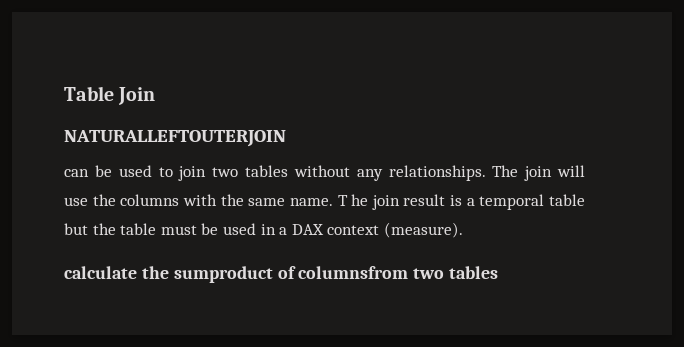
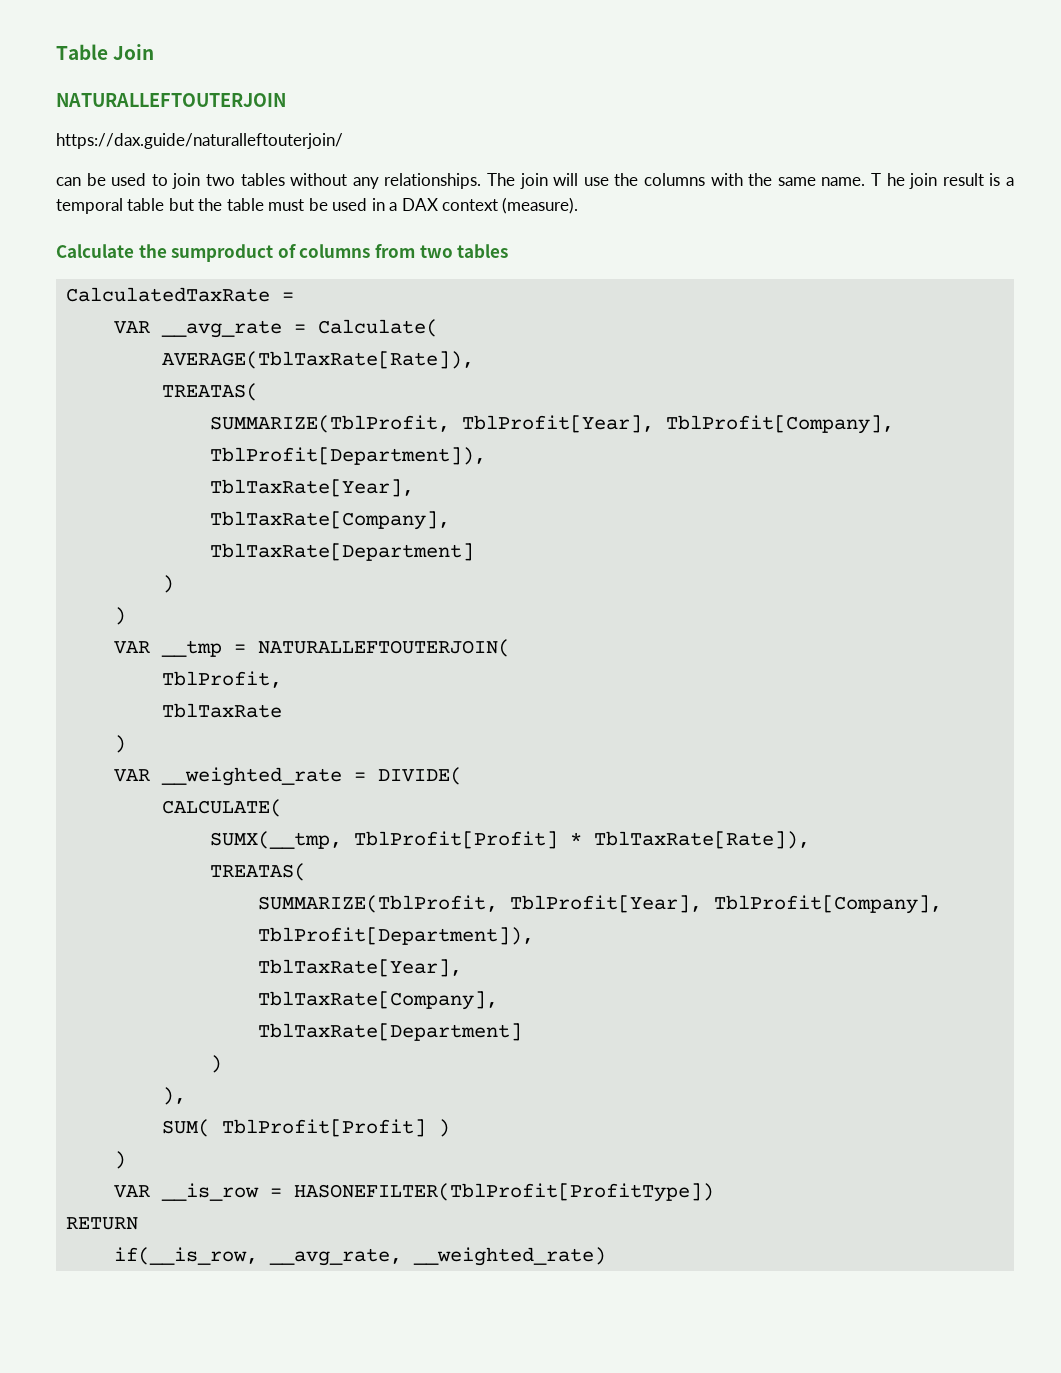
(286, 138) none -> [56,133,343,149] // https://dax.guide/naturalleftouterjoin/
[64,266,137,279] calculate -> [56,244,134,258] Calculate
[298,266,499,279] columnsfrom two tables -> [299,244,509,258] [65,287,294,302] [113,319,438,338] [161,351,474,369] [161,383,258,401] [209,415,894,434] [209,447,486,465] [209,479,414,497] [209,511,450,530] [209,543,474,561] [161,575,174,593] [113,607,126,625] [113,639,510,657] [161,671,282,688] [161,703,282,718] [113,735,126,753] [113,767,462,786] [161,799,282,817] [209,831,810,849] [209,863,306,881] [257,895,942,914] [257,927,534,945] [257,959,462,977] [257,991,498,1010] [257,1023,522,1041] [209,1055,222,1073] [161,1087,186,1105] [161,1119,450,1137] [113,1151,126,1169] [113,1183,714,1202] [65,1217,138,1230] [113,1247,606,1266] columns from two tables // CalculatedTaxRate = // VAR __avg_rate = Calculate( // AVERAGE(TblTaxRate[Rate]), // TREATAS( // SUMMARIZE(TblProfit, TblProfit[Year], TblProfit[Company], TblProfit[Department]), // TblTaxRate[Year], // TblTaxRate[Company], // TblTaxRate[Department] // ) // ) // VAR __tmp = NATURALLEFTOUTERJOIN( // TblProfit, // TblTaxRate // ) // VAR __weighted_rate = DIVIDE( // CALCULATE( // SUMX(__tmp, TblProfit[Profit] * TblTaxRate[Rate]), // TREATAS( // SUMMARIZE(TblProfit, TblProfit[Year], TblProfit[Company], TblProfit[Department]), // TblTaxRate[Year], // TblTaxRate[Company], // TblTaxRate[Department] // ) // ), // SUM( TblProfit[Profit] ) // ) // VAR __is_row = HASONEFILTER(TblProfit[ProfitType]) // RETURN // if(__is_row, __avg_rate, __weighted_rate)

